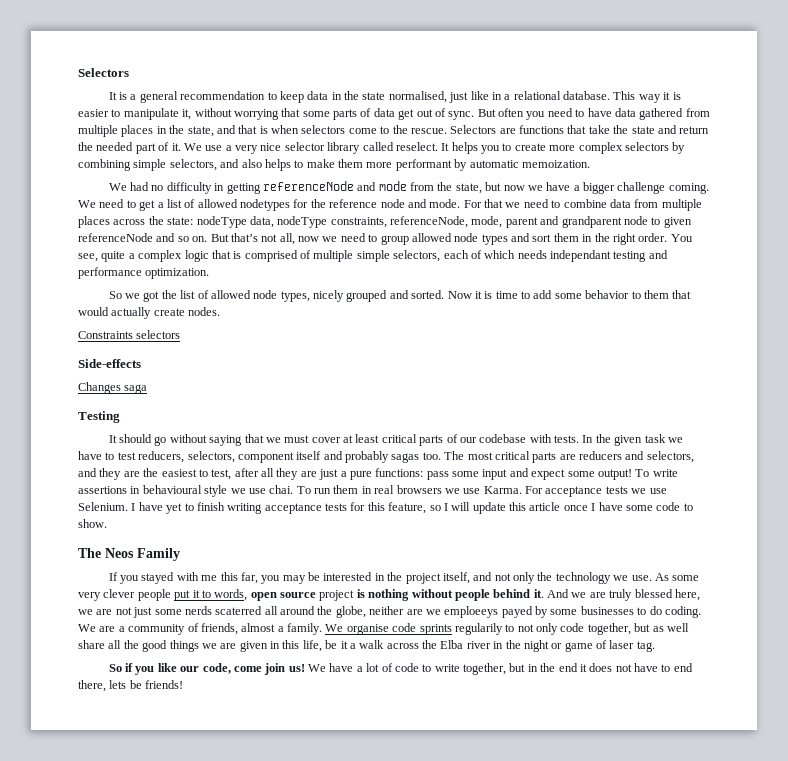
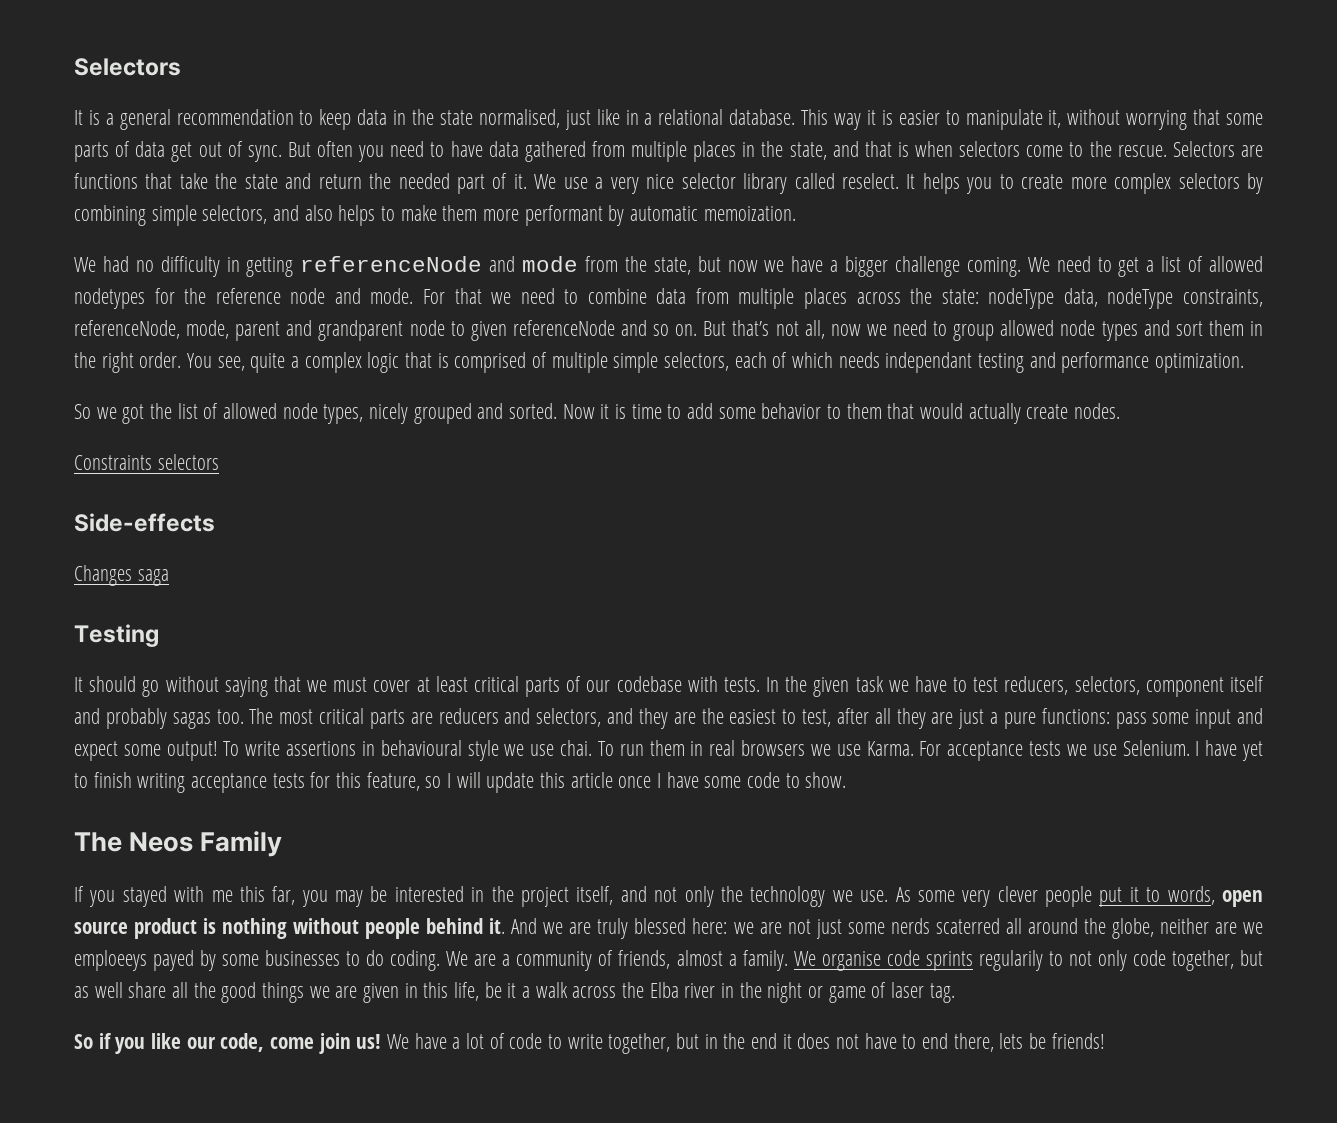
[319,590,355,601] project -> [134,918,198,939] product
[674,589,700,601] here, -> [692,918,728,934] here:

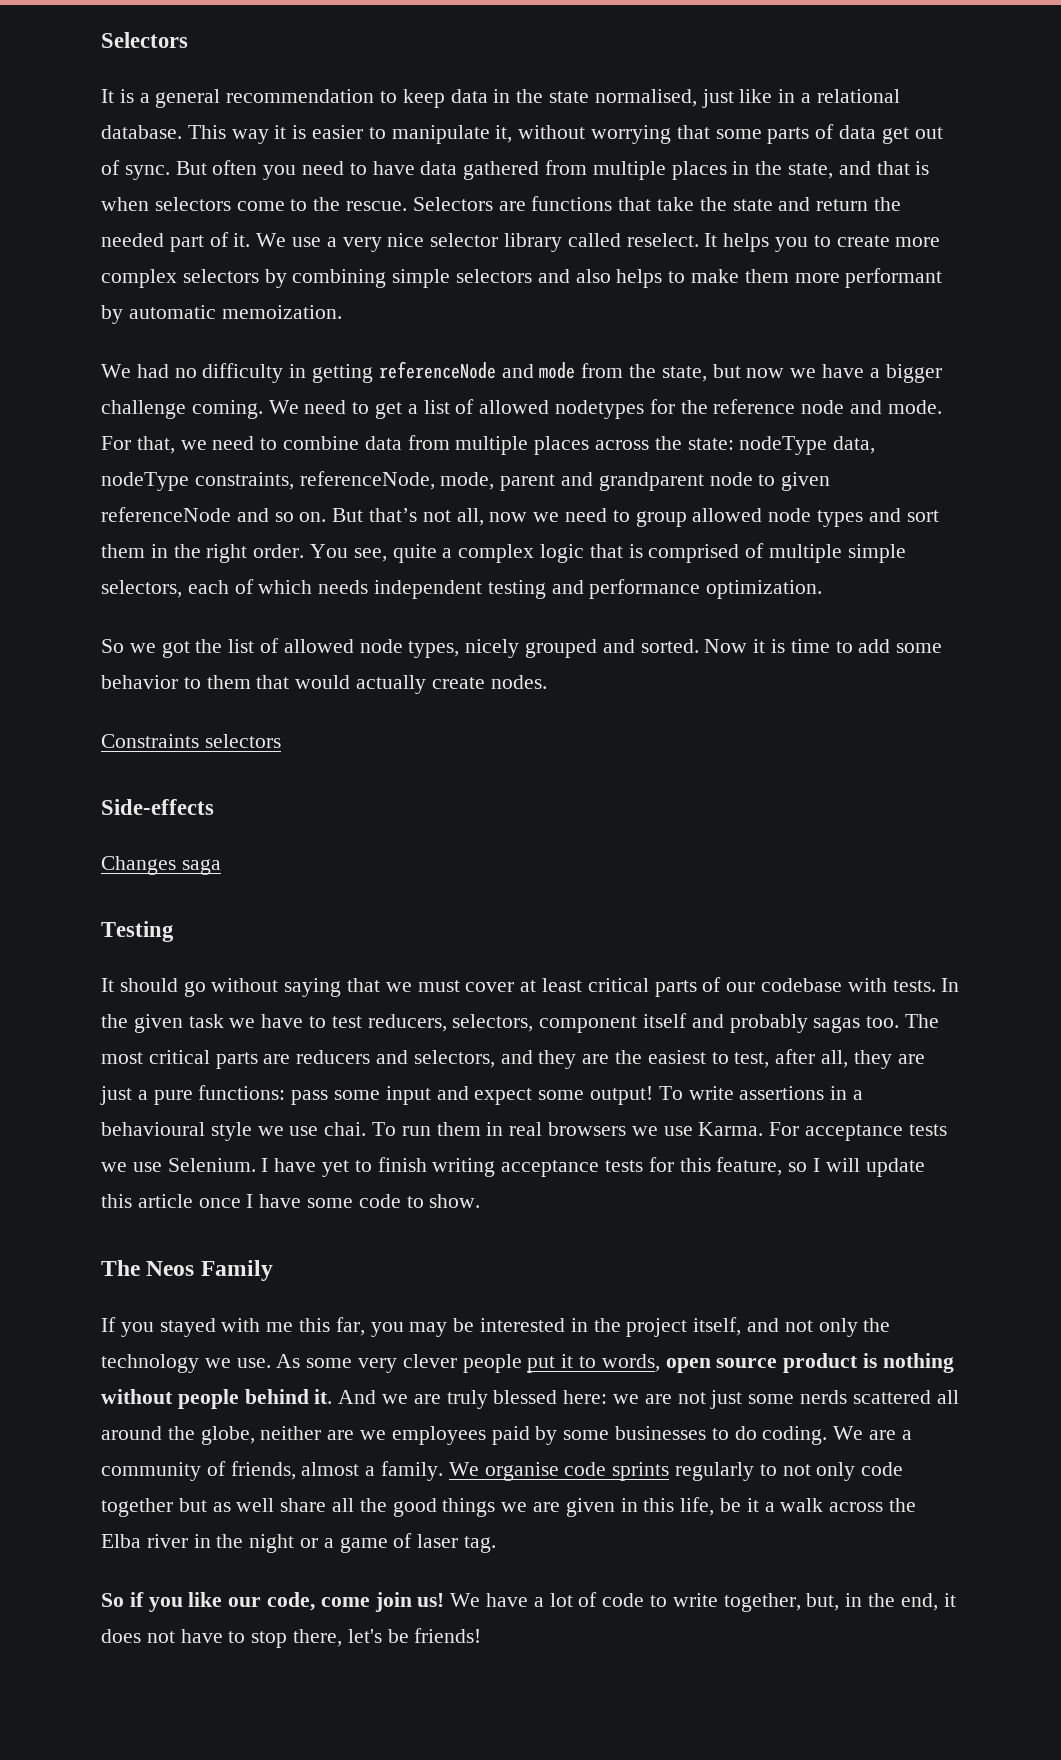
[202,205,268,224] selectors, -> [456,269,533,283] selectors
[454,288,482,304] that -> [136,436,175,454] that,
[885,352,973,373] independant -> [374,580,483,599] independent
[874,708,891,724] all -> [821,1050,849,1068] all,
(375, 748) none -> [853,1090,864,1100] a
[935,918,1000,934] scaterred -> [852,1390,931,1404] scattered
[74,950,195,971] emploeeys payed -> [391,1426,530,1445] employees paid
[978,950,1043,971] regularily -> [675,1462,755,1481] regularly
[1171,950,1234,971] together, -> [101,1498,173,1517] together
(824, 992) none -> [323,1538,334,1548] a
[676,1033,778,1049] but in the end -> [806,1593,938,1611] but, in the end,
[922,1033,1024,1052] end there, lets -> [251,1629,382,1648] stop there, let's

